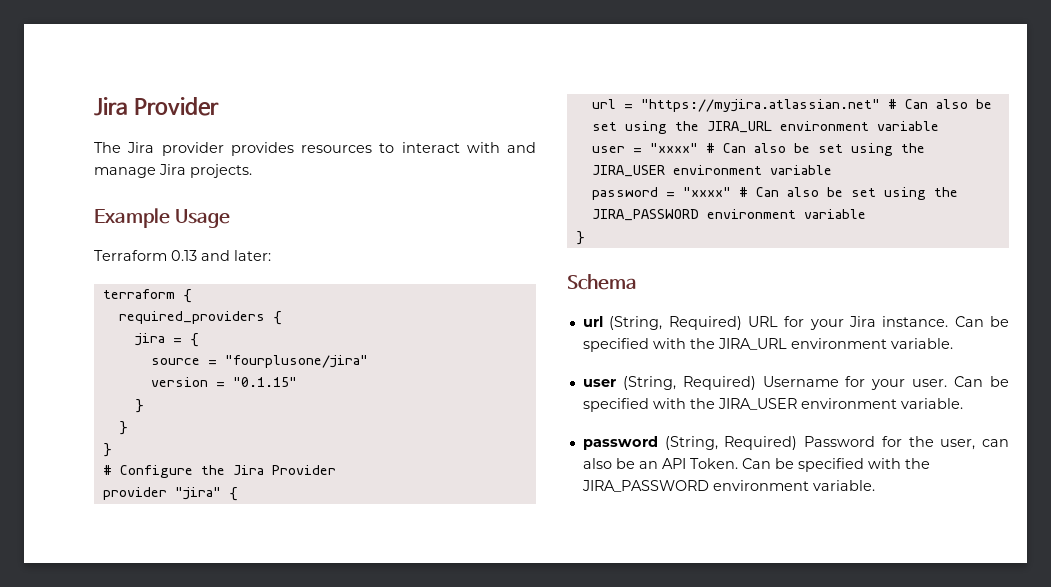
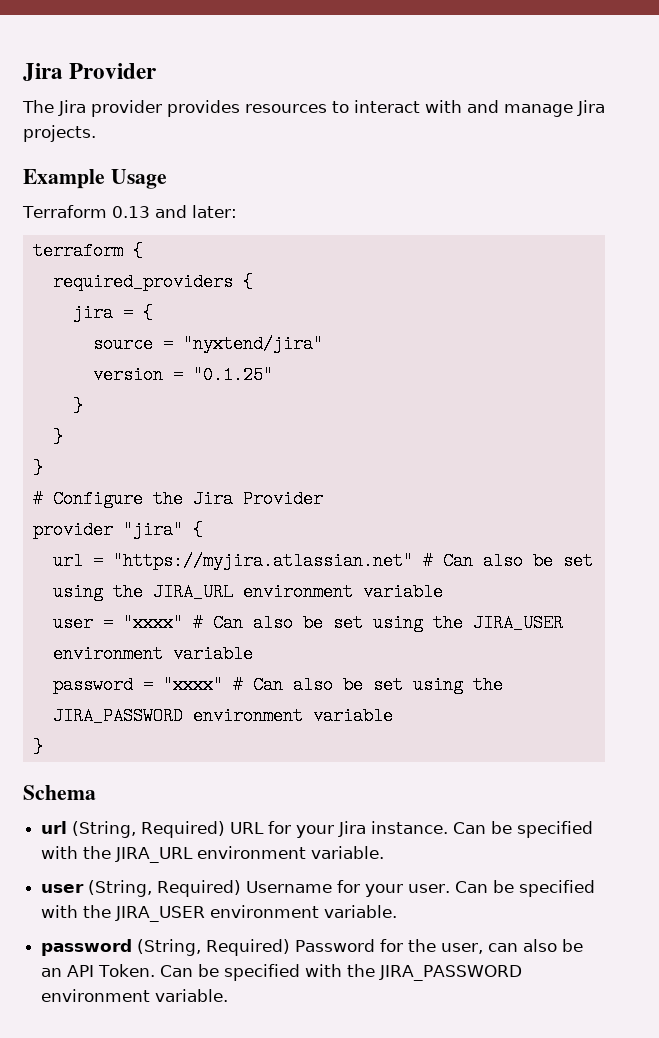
[224,355,368,368] "fourplusone/jira" -> [182,335,323,353] "nyxtend/jira"
[232,377,297,387] "0.1.15" -> [192,366,273,384] "0.1.25"

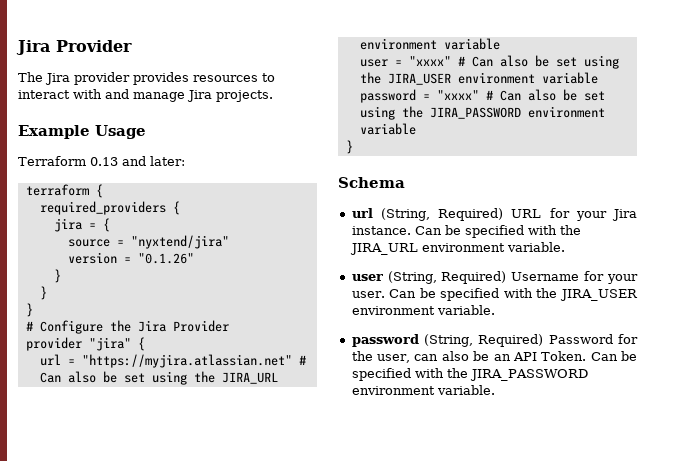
[192,366,273,384] "0.1.25" -> [137,253,194,264] "0.1.26"

